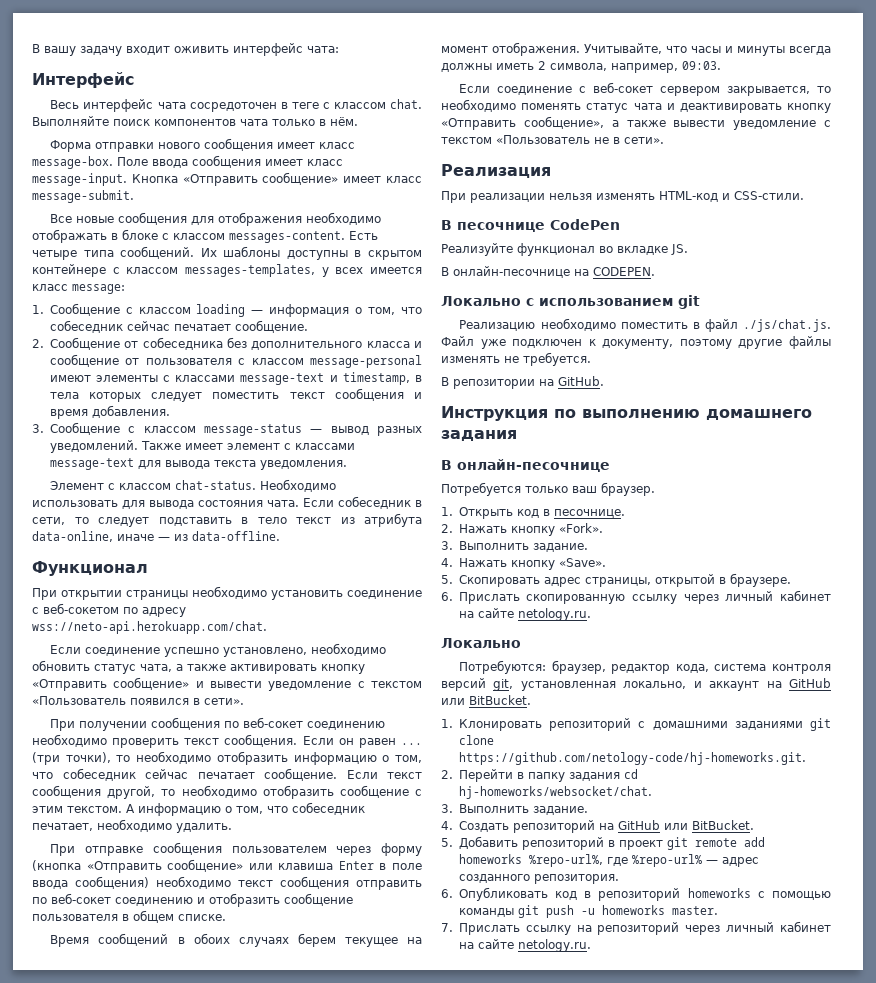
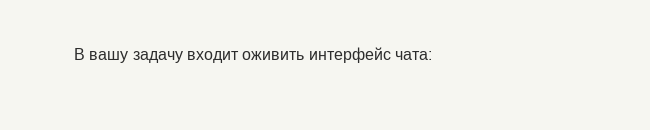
[32,72,134,88] [50,99,422,112] [32,116,358,126] [50,138,356,152] [32,155,343,169] [32,172,423,186] [32,190,134,203] [50,212,382,226] [32,229,378,243] [32,246,422,260] [32,264,423,277] [32,284,125,294] [32,303,422,317] [49,320,308,333] [32,337,422,350] [49,354,422,368] [49,372,422,385] [49,388,422,402] [49,405,170,419] [32,422,422,436] [49,440,355,453] [49,458,347,470] [50,479,337,492] [32,496,422,509] [32,513,422,527] [32,531,280,542] [32,561,148,576] [32,586,422,600] [32,603,186,617] [32,621,267,634] [50,643,387,657] [32,660,365,674] [32,677,422,691] [32,696,244,705] [50,717,386,731] [32,734,423,748] [32,751,422,765] [32,768,422,781] [32,785,422,799] [32,802,365,816] [32,819,232,833] [50,842,423,856] [32,859,422,873] [32,876,422,890] [32,893,353,907] [32,910,226,923] [50,933,422,947] [441,42,831,56] [441,61,721,73] [459,82,831,96] [441,99,831,113] [441,116,831,130] [441,135,664,144] [441,164,551,178] [441,191,804,203] [441,219,620,232] [441,243,688,256] [441,266,655,278] [441,295,700,309] [459,318,831,332] [441,336,831,349] [441,352,591,366] [441,376,604,389] [441,406,812,421] [441,430,517,441] [441,459,610,472] [441,482,655,496] [441,507,625,519] [441,523,603,536] [441,541,588,552] [441,558,606,570] [441,573,791,587] [441,590,831,604] [458,608,591,621] [441,638,521,648] [459,660,831,674] [441,678,831,691] [441,695,531,705] [441,718,831,731] [458,735,494,745] [458,752,806,765] [441,769,638,782] [458,786,652,799] [441,804,588,815] [441,820,754,833] [441,836,765,850] [458,854,759,867] [458,874,619,884] [441,887,831,901] [458,905,718,918] [441,921,831,935] [458,939,591,952] // Интерфейс // Весь интерфейс чата сосредоточен в теге с классом chat. Выполняйте поиск компонентов чата только в нём. // Форма отправки нового сообщения имеет класс message-box. Поле ввода сообщения имеет класс message-input. Кнопка «Отправить сообщение» имеет класс message-submit. // Все новые сообщения для отображения необходимо отображать в блоке с классом messages-content. Есть четыре типа сообщений. Их шаблоны доступны в скрытом контейнере с классом messages-templates, у всех имеется класс message: // 1. Сообщение с классом loading — информация о том, что собеседник сейчас печатает сообщение. // 2. Сообщение от собеседника без дополнительного класса и сообщение от пользователя с классом message-personal имеют элементы с классами message-text и timestamp, в тела которых следует поместить текст сообщения и время добавления. // 3. Сообщение с классом message-status — вывод разных уведомлений. Также имеет элемент с классами message-text для вывода текста уведомления. // Элемент с классом chat-status. Необходимо использовать для вывода состояния чата. Если собеседник в сети, то следует подставить в тело текст из атрибута data-online, иначе — из data-offline. // Функционал // При открытии страницы необходимо установить соединение с веб-сокетом по адресу wss://neto-api.herokuapp.com/chat. // Если соединение успешно установлено, необходимо обновить статус чата, а также активировать кнопку «Отправить сообщение» и вывести уведомление с текстом «Пользователь появился в сети». // При получении сообщения по веб-сокет соединению необходимо проверить текст сообщения. Если он равен ... (три точки), то необходимо отобразить информацию о том, что собеседник сейчас печатает сообщение. Если текст сообщения другой, то необходимо отобразить сообщение с этим текстом. А информацию о том, что собеседник печатает, необходимо удалить. // При отправке сообщения пользователем через форму (кнопка «Отправить сообщение» или клавиша Enter в поле ввода сообщения) необходимо текст сообщения отправить по веб-сокет соединению и отобразить сообщение пользователя в общем списке. // Время сообщений в обоих случаях берем текущее на момент отображения. Учитывайте, что часы и минуты всегда должны иметь 2 символа, например, 09:03. // Если соединение с веб-сокет сервером закрывается, то необходимо поменять статус чата и деактивировать кнопку «Отправить сообщение», а также вывести уведомление с текстом «Пользователь не в сети». // Реализация // При реализации нельзя изменять HTML-код и CSS-стили. // В песочнице CodePen // Реализуйте функционал во вкладке JS. // В онлайн-песочнице на CODEPEN. // Локально с использованием git // Реализацию необходимо поместить в файл ./js/chat.js. Файл уже подключен к документу, поэтому другие файлы изменять не требуется. // В репозитории на GitHub. // Инструкция по выполнению домашнего задания // В онлайн-песочнице // Потребуется только ваш браузер. // 1. Открыть код в песочнице. // 2. Нажать кнопку «Fork». // 3. Выполнить задание. // 4. Нажать кнопку «Save». // 5. Скопировать адрес страницы, открытой в браузере. // 6. Прислать скопированную ссылку через личный кабинет на сайте netology.ru. // Локально // Потребуются: браузер, редактор кода, система контроля версий git, установленная локально, и аккаунт на GitHub или BitBucket. // 1. Клонировать репозиторий с домашними заданиями git clone https://github.com/netology-code/hj-homeworks.git. // 2. Перейти в папку задания cd hj-homeworks/websocket/chat. // 3. Выполнить задание. // 4. Создать репозиторий на GitHub или BitBucket. // 5. Добавить репозиторий в проект git remote add homeworks %repo-url%, где %repo-url% — адрес созданного репозитория. // 6. Опубликовать код в репозиторий homeworks с помощью команды git push -u homeworks master. // 7. Прислать ссылку на репозиторий через личный кабинет на сайте netology.ru. -> (432, 55) none

